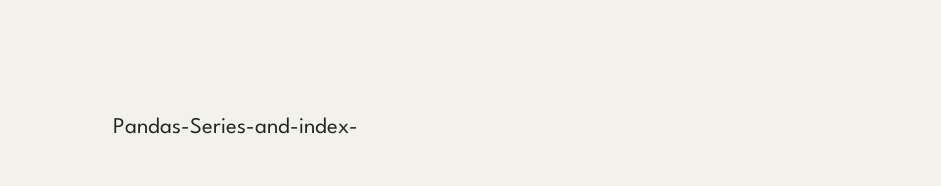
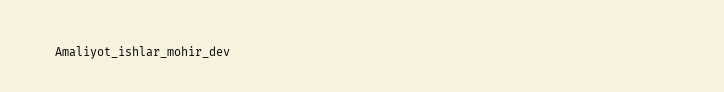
[113,117,358,134] Pandas-Series-and-index- -> [55,46,230,59] Amaliyot_ishlar_mohir_dev

